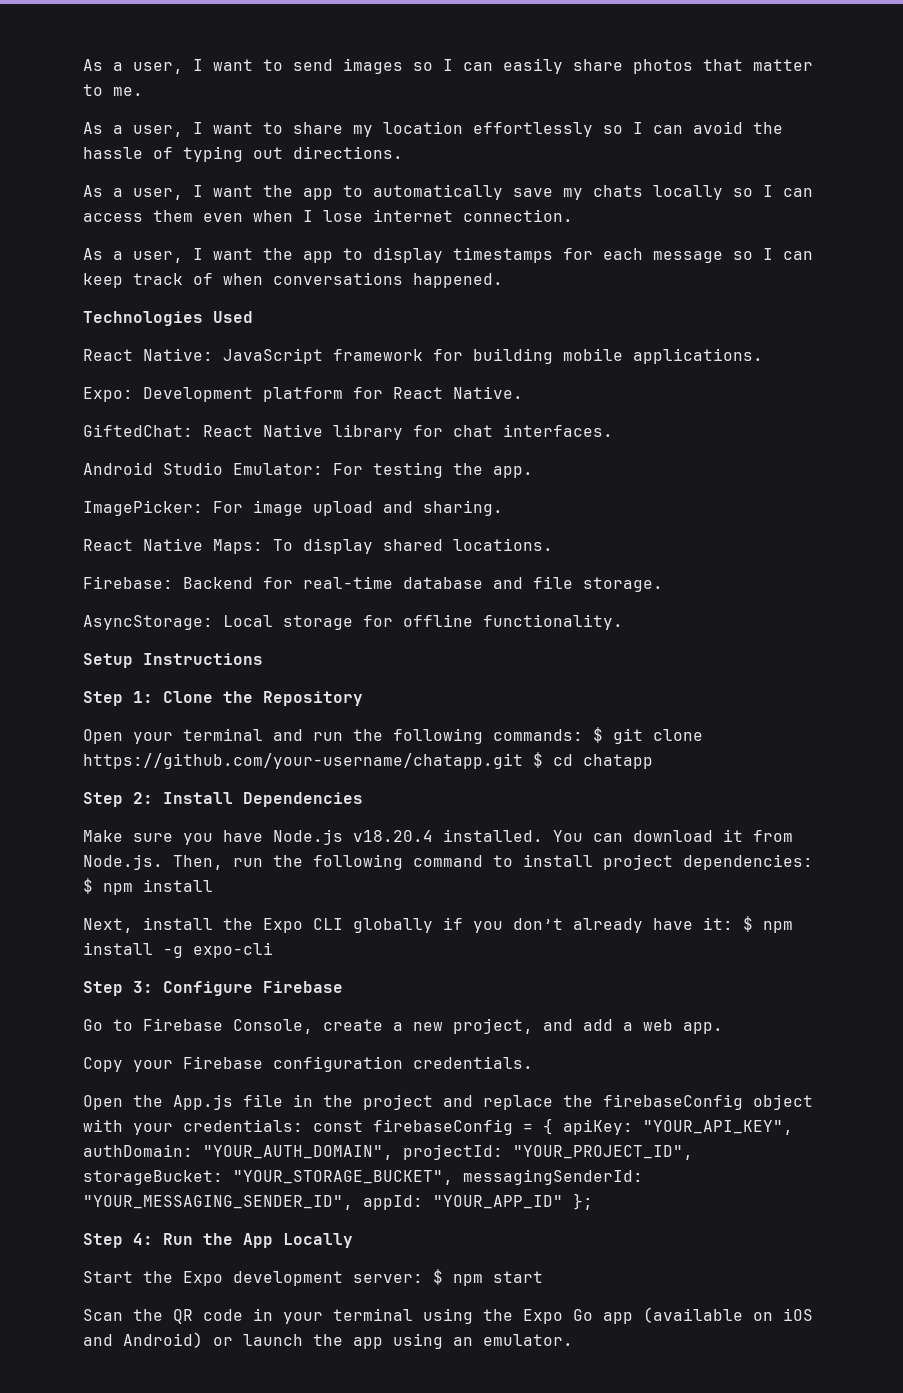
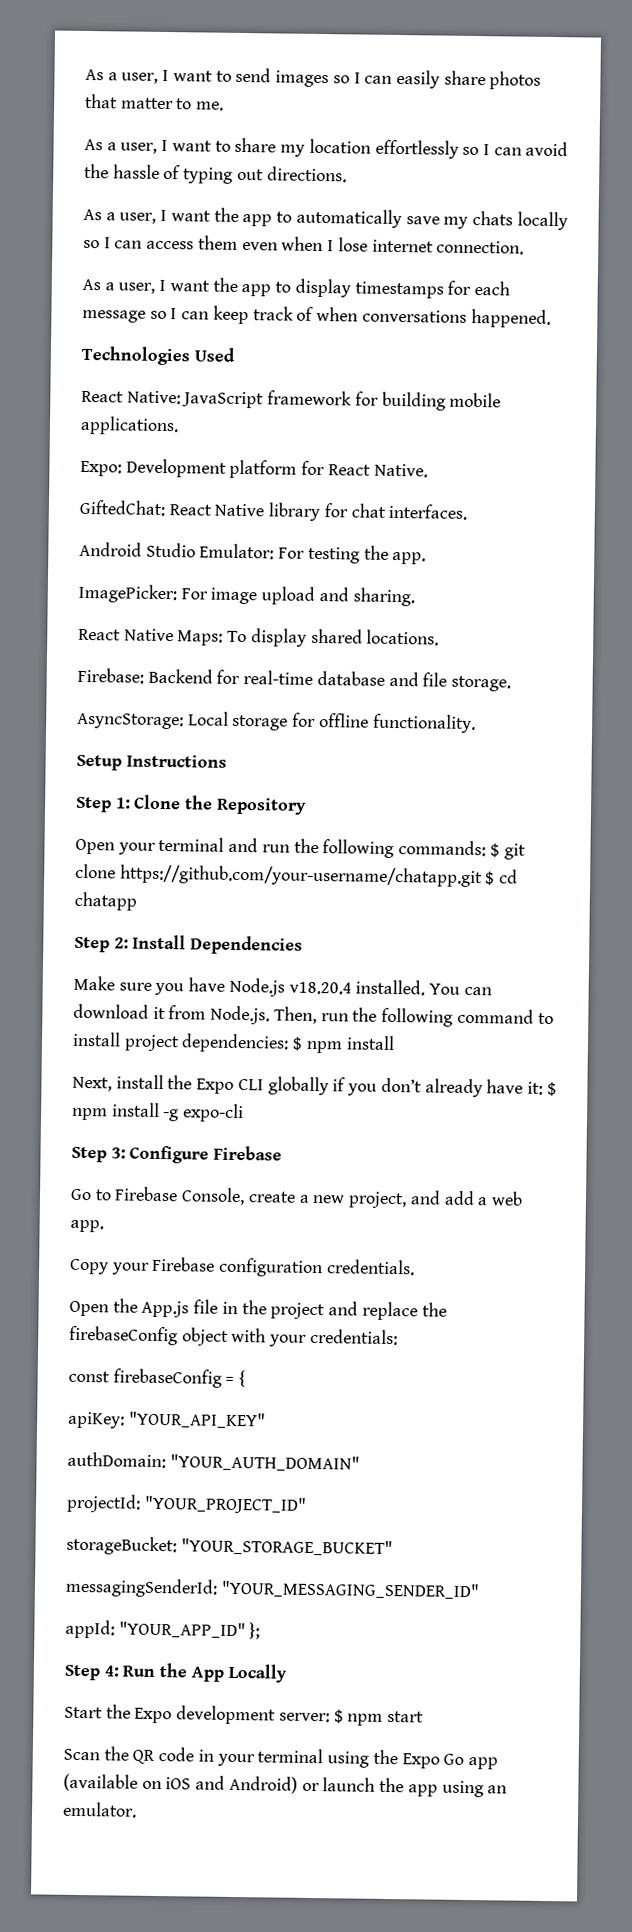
(303, 1125) none -> (398, 1337) //
[563,1119,793,1135] [83,1144,693,1160] [83,1169,643,1185] [83,1195,353,1210] apiKey: "YOUR_API_KEY", authDomain: "YOUR_AUTH_DOMAIN", projectId: "YOUR_PROJECT_ID", storageBucket: "YOUR_STORAGE_BUCKET", messagingSenderId: "YOUR_MESSAGING_SENDER_ID", -> [68,1411,266,1429] [67,1451,360,1472] [66,1493,307,1514] [66,1535,393,1557] [65,1577,480,1600] // apiKey: "YOUR_API_KEY" // authDomain: "YOUR_AUTH_DOMAIN" // projectId: "YOUR_PROJECT_ID" // storageBucket: "YOUR_STORAGE_BUCKET" // messagingSenderId: "YOUR_MESSAGING_SENDER_ID" //

